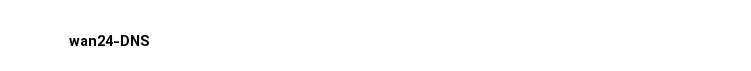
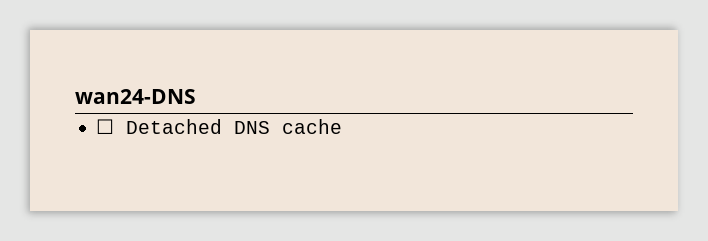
(150, 40) none -> [96,119,343,134] // ☐ Detached DNS cache

